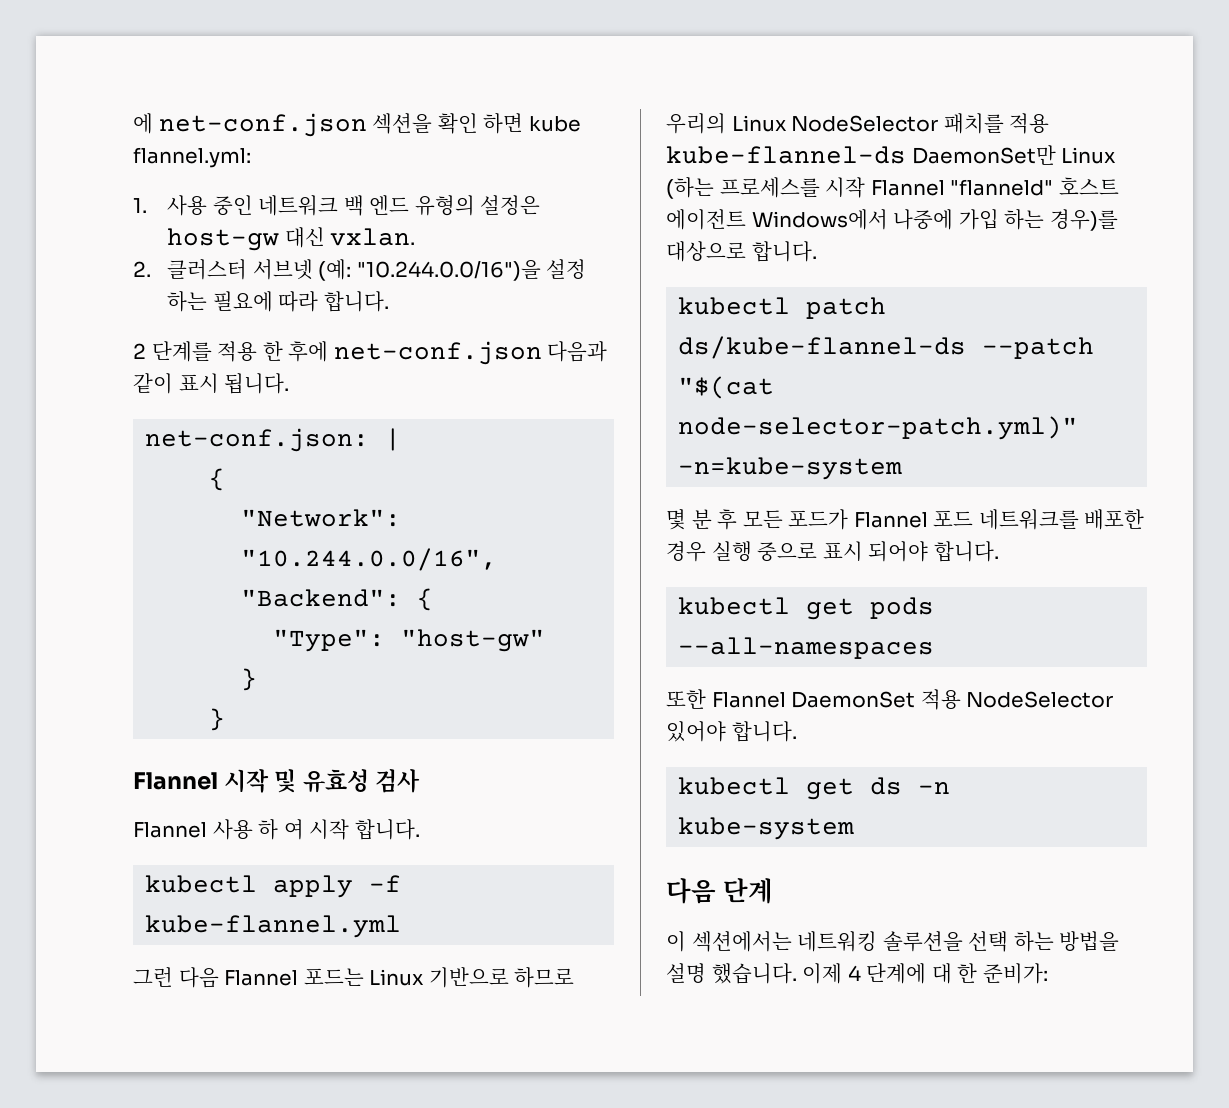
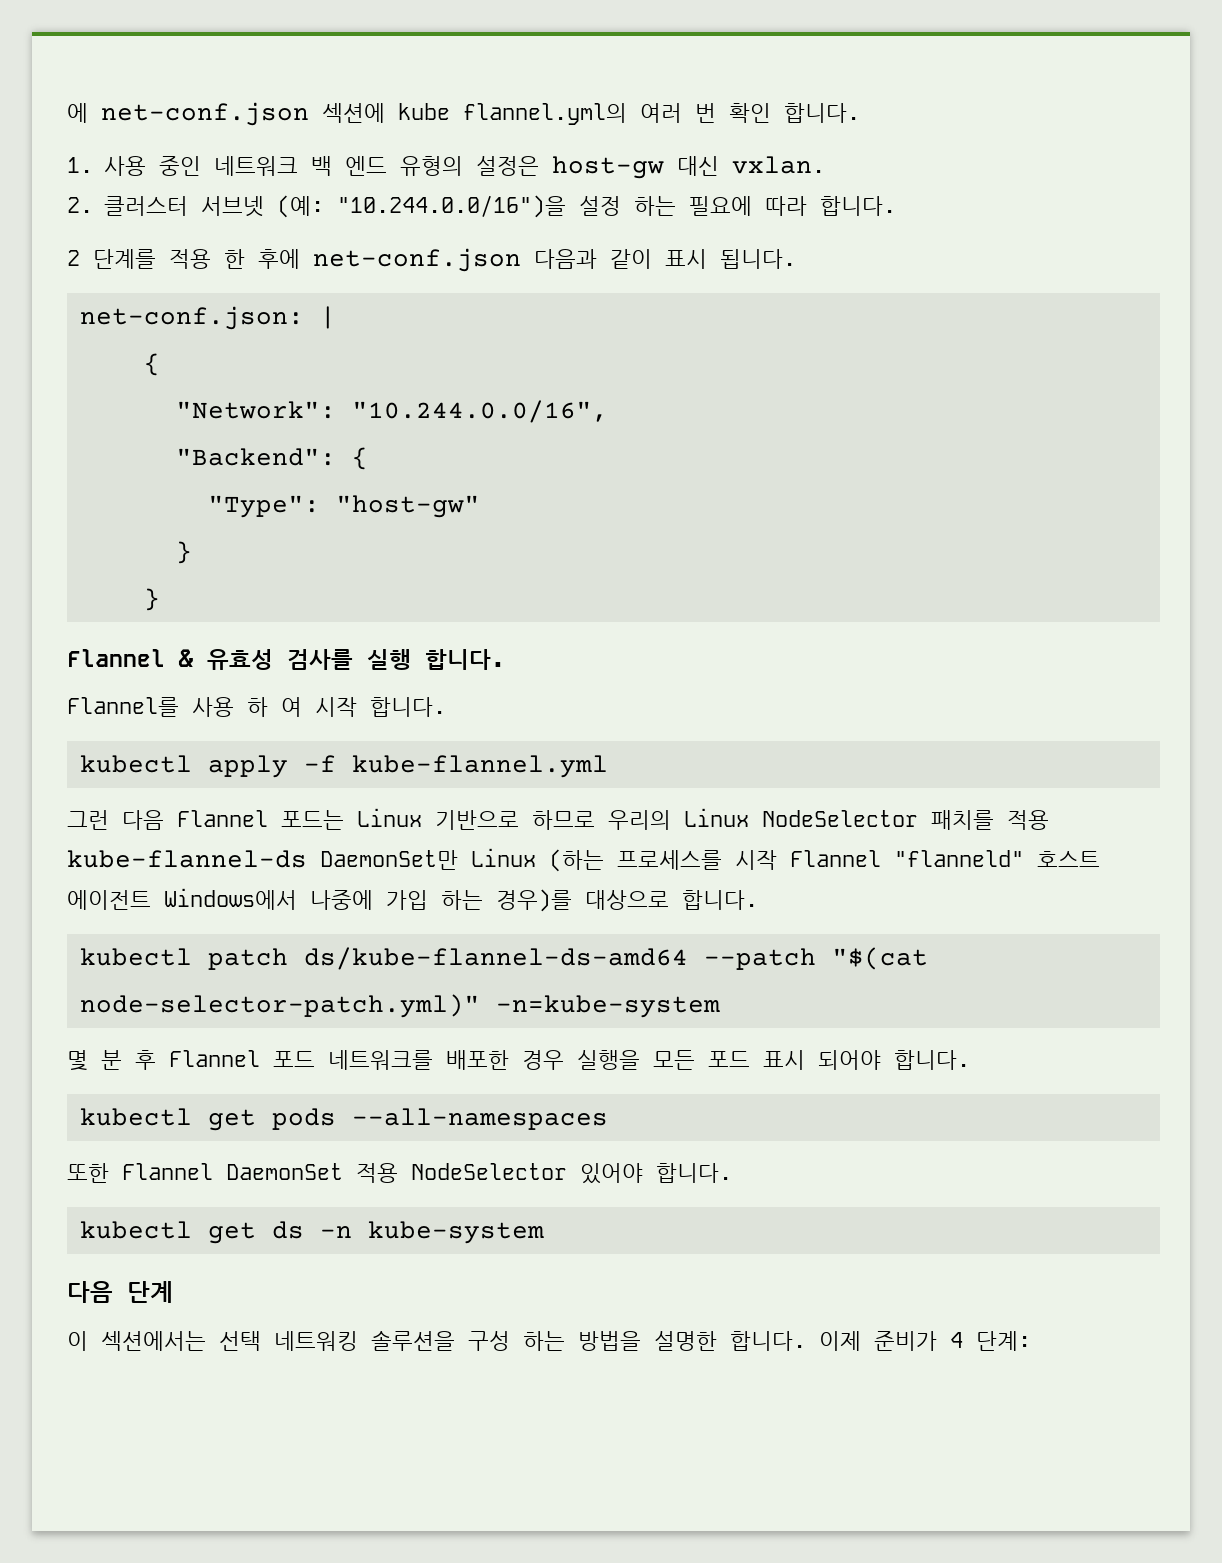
[372,113,581,134] [133,147,251,168] 섹션을 확인 하면 kube flannel.yml: -> [322,103,860,125] 섹션에 kube flannel.yml의 여러 번 확인 합니다.
[224,769,420,793] [133,822,207,838] 시작 및 유효성 검사 // Flannel -> [178,649,505,670] [67,697,179,717] & 유효성 검사를 실행 합니다. // Flannel를
[678,336,967,359] ds/kube-flannel-ds -> [303,947,688,970] ds/kube-flannel-ds-amd64
[742,509,849,530] 모든 포드가 -> (156, 1060) none
[711,541,818,562] 실행 중으로 -> [577,1050,750,1070] 실행을 모든 포드
(792, 941) none -> [219,1331,261,1351] 선택
[968,931,1009,952] 선택 -> [468,1331,510,1351] 구성
[666,963,1048,984] 설명 했습니다. 이제 4 단계에 대 한 준비가: -> [654,1331,1031,1351] 설명한 합니다. 이제 준비가 4 단계:

